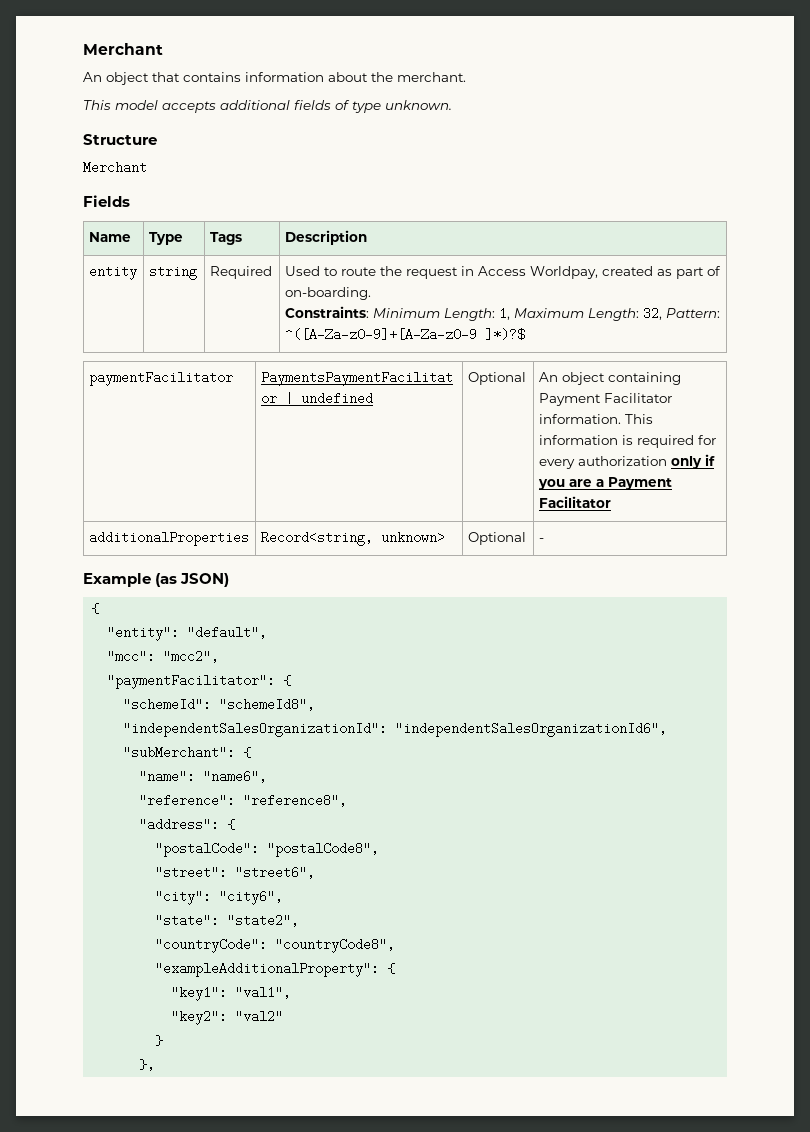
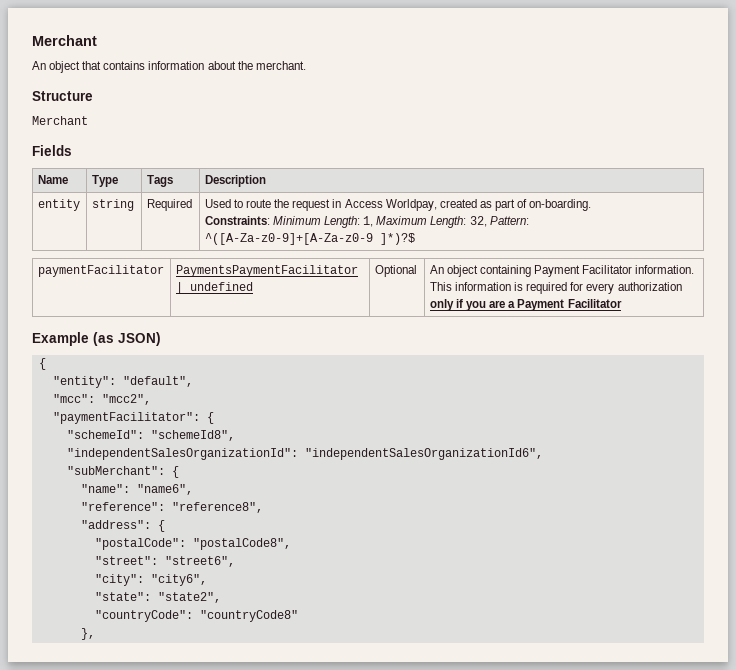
[83,100,452,113] // This model accepts additional fields of type unknown. -> (306, 65) none
[88,531,249,546] [260,531,445,546] [467,532,526,545] [538,538,544,542] // additionalProperties | Record<string, unknown> | Optional | - -> (622, 303) none
[275,938,396,953] [155,962,396,977] [171,986,292,1001] [171,1010,284,1025] [155,1035,164,1046] "countryCode8", // "exampleAdditionalProperty": { // "key1": "val1", // "key2": "val2" // } -> [199,610,298,622] "countryCode8"

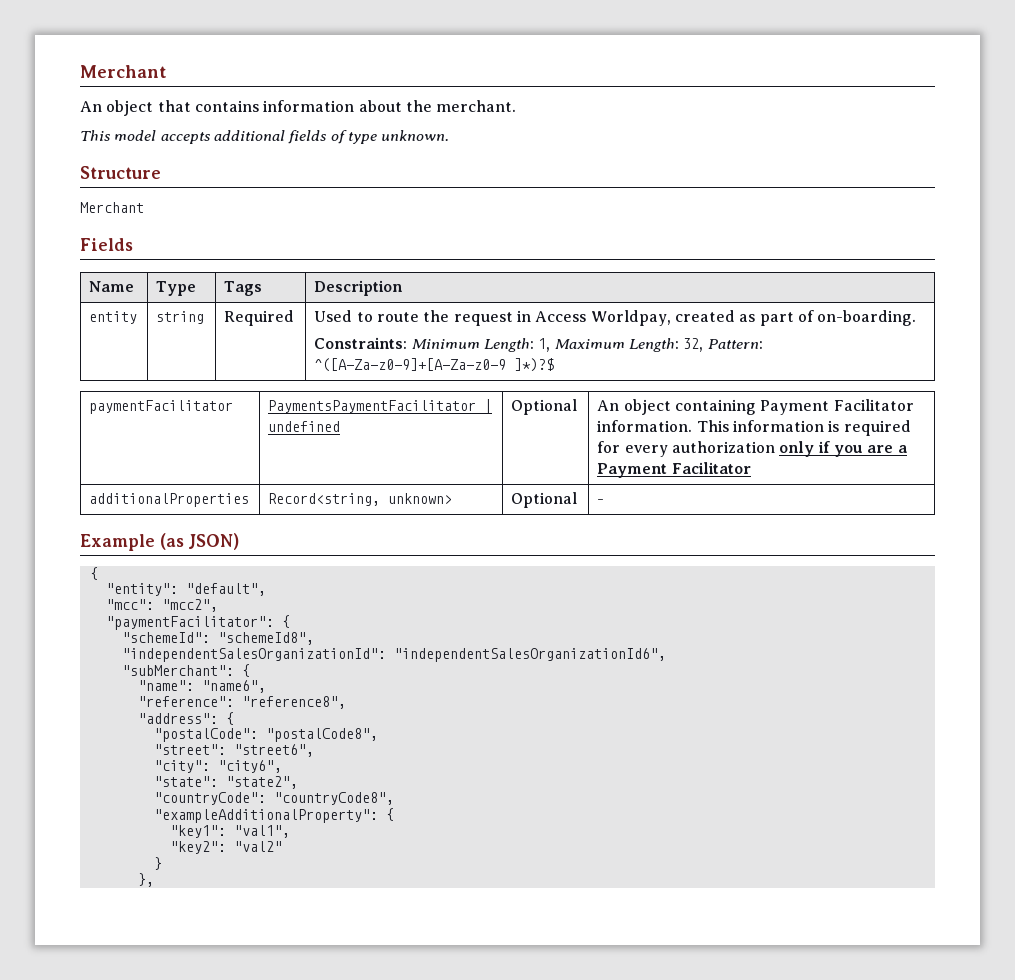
(306, 65) none -> [80,130,450,144] // This model accepts additional fields of type unknown.
(622, 303) none -> [89,493,250,507] [268,493,453,506] [511,492,578,508] [597,499,605,504] // additionalProperties | Record<string, unknown> | Optional | -
[199,610,298,622] "countryCode8" -> [273,792,394,805] [153,808,394,823] [169,825,290,838] [169,841,282,854] [153,857,162,870] "countryCode8", // "exampleAdditionalProperty": { // "key1": "val1", // "key2": "val2" // }

